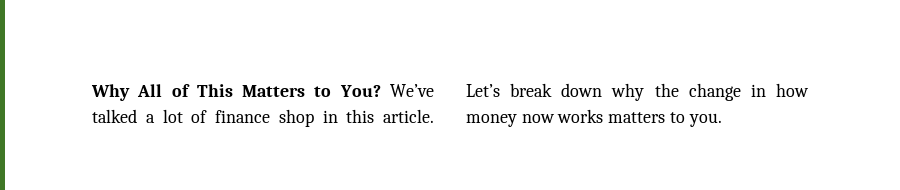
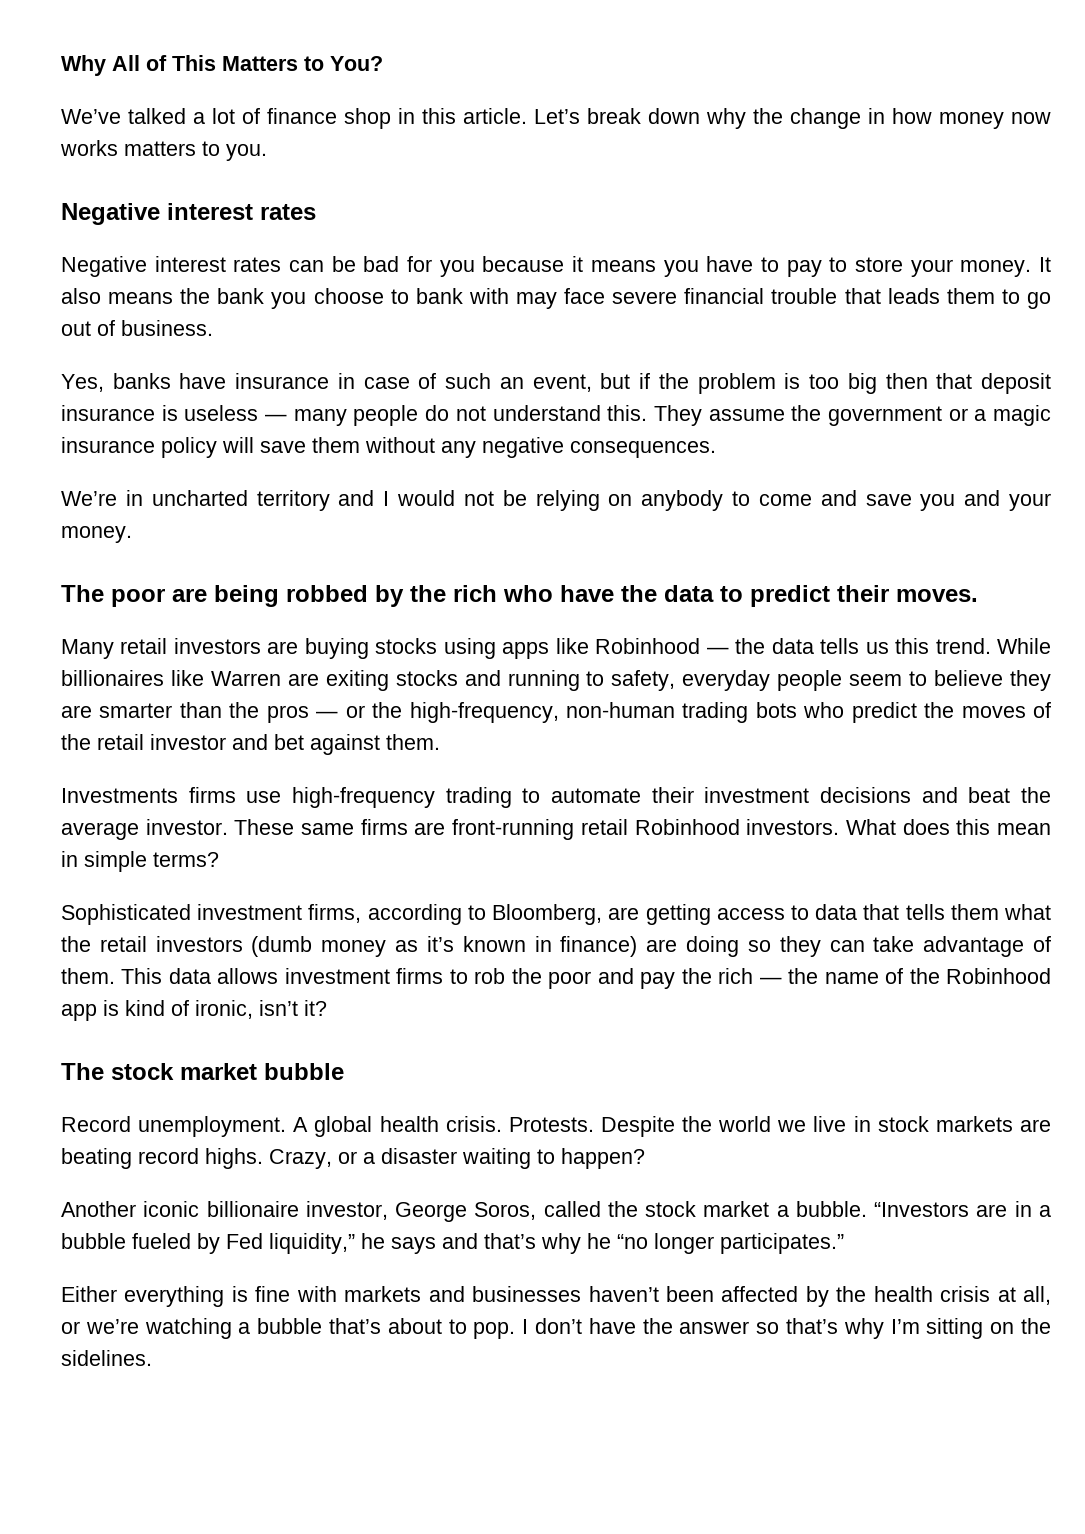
(381, 91) none -> (383, 63) //
(722, 120) none -> [61,203,316,225] [61,256,1052,277] [61,288,1051,309] [61,320,213,336] [61,373,1051,394] [61,405,1051,426] [61,437,716,458] [61,490,1052,511] [61,526,132,543] [61,585,978,607] [61,638,1052,659] [61,670,1051,691] [61,702,1051,723] [61,734,440,755] [61,787,1051,808] [61,819,1052,840] [61,851,219,872] [61,904,1051,925] [61,936,1052,957] [61,968,1052,989] [61,1000,327,1021] [61,1063,344,1080] [61,1116,1051,1137] [61,1148,645,1169] [61,1201,1051,1222] [61,1233,844,1254] [61,1286,1051,1307] [61,1318,1051,1339] [61,1350,152,1366] // Negative interest rates // Negative interest rates can be bad for you because it means you have to pay to store your money. It also means the bank you choose to bank with may face severe financial trouble that leads them to go out of business. // Yes, banks have insurance in case of such an event, but if the problem is too big then that deposit insurance is useless — many people do not understand this. They assume the government or a magic insurance policy will save them without any negative consequences. // We’re in uncharted territory and I would not be relying on anybody to come and save you and your money. // The poor are being robbed by the rich who have the data to predict their moves. // Many retail investors are buying stocks using apps like Robinhood — the data tells us this trend. While billionaires like Warren are exiting stocks and running to safety, everyday people seem to believe they are smarter than the pros — or the high-frequency, non-human trading bots who predict the moves of the retail investor and bet against them. // Investments firms use high-frequency trading to automate their investment decisions and beat the average investor. These same firms are front-running retail Robinhood investors. What does this mean in simple terms? // Sophisticated investment firms, according to Bloomberg, are getting access to data that tells them what the retail investors (dumb money as it’s known in finance) are doing so they can take advantage of them. This data allows investment firms to rob the poor and pay the rich — the name of the Robinhood app is kind of ironic, isn’t it? // The stock market bubble // Record unemployment. A global health crisis. Protests. Despite the world we live in stock markets are beating record highs. Crazy, or a disaster waiting to happen? // Another iconic billionaire investor, George Soros, called the stock market a bubble. “Investors are in a bubble fueled by Fed liquidity,” he says and that’s why he “no longer participates.” // Either everything is fine with markets and businesses haven’t been affected by the health crisis at all, or we’re watching a bubble that’s about to pop. I don’t have the answer so that’s why I’m sitting on the sidelines.

